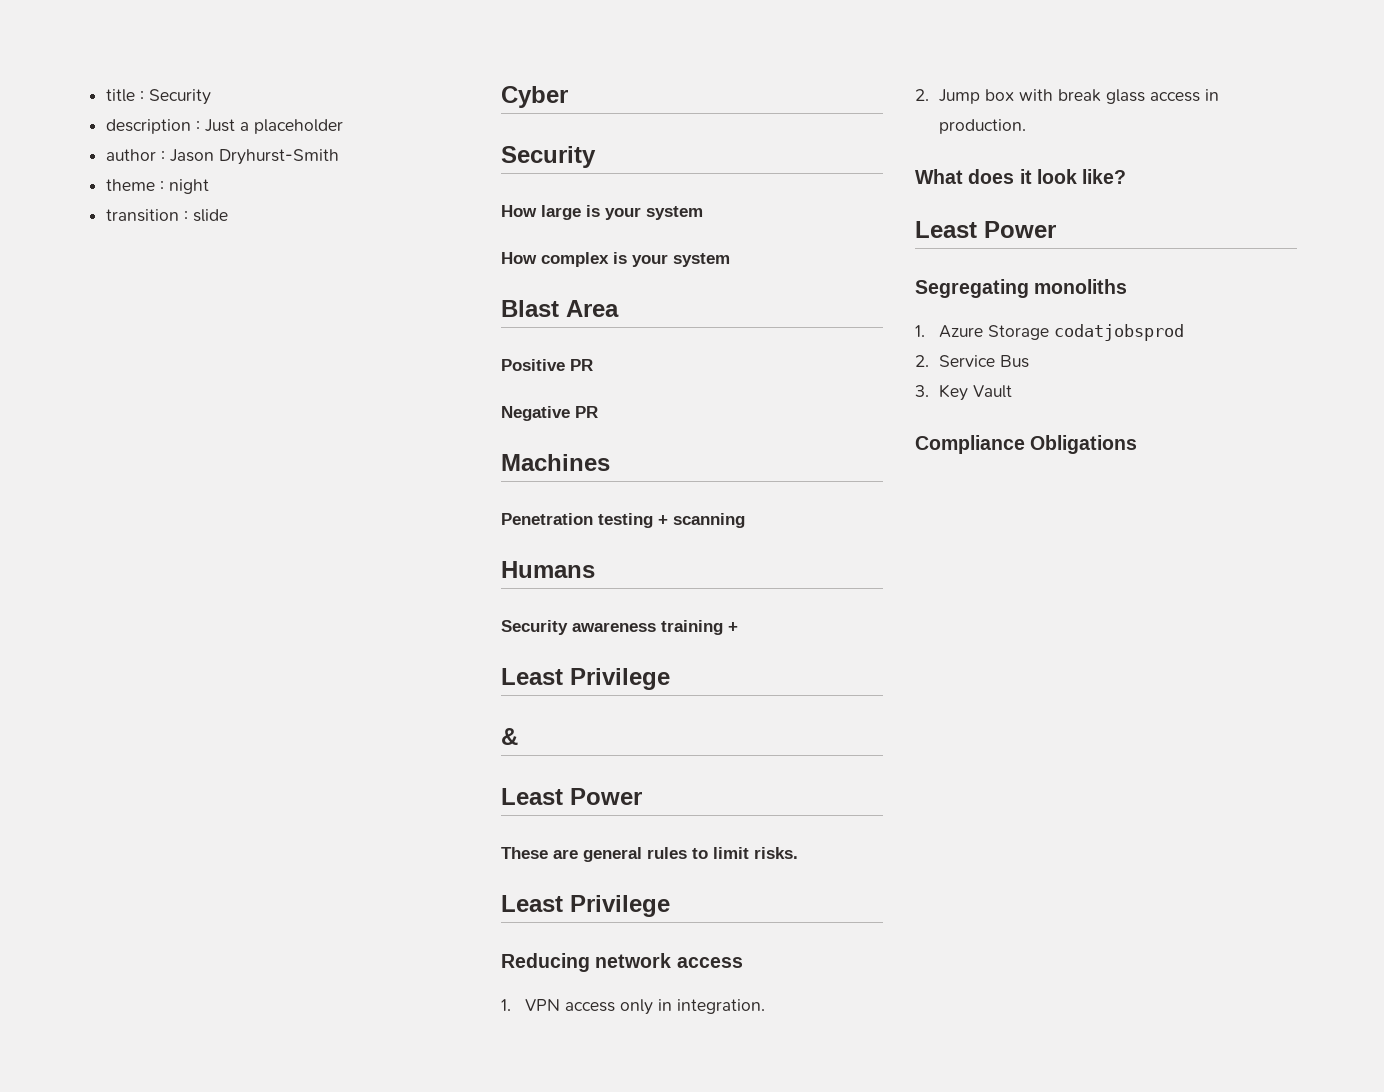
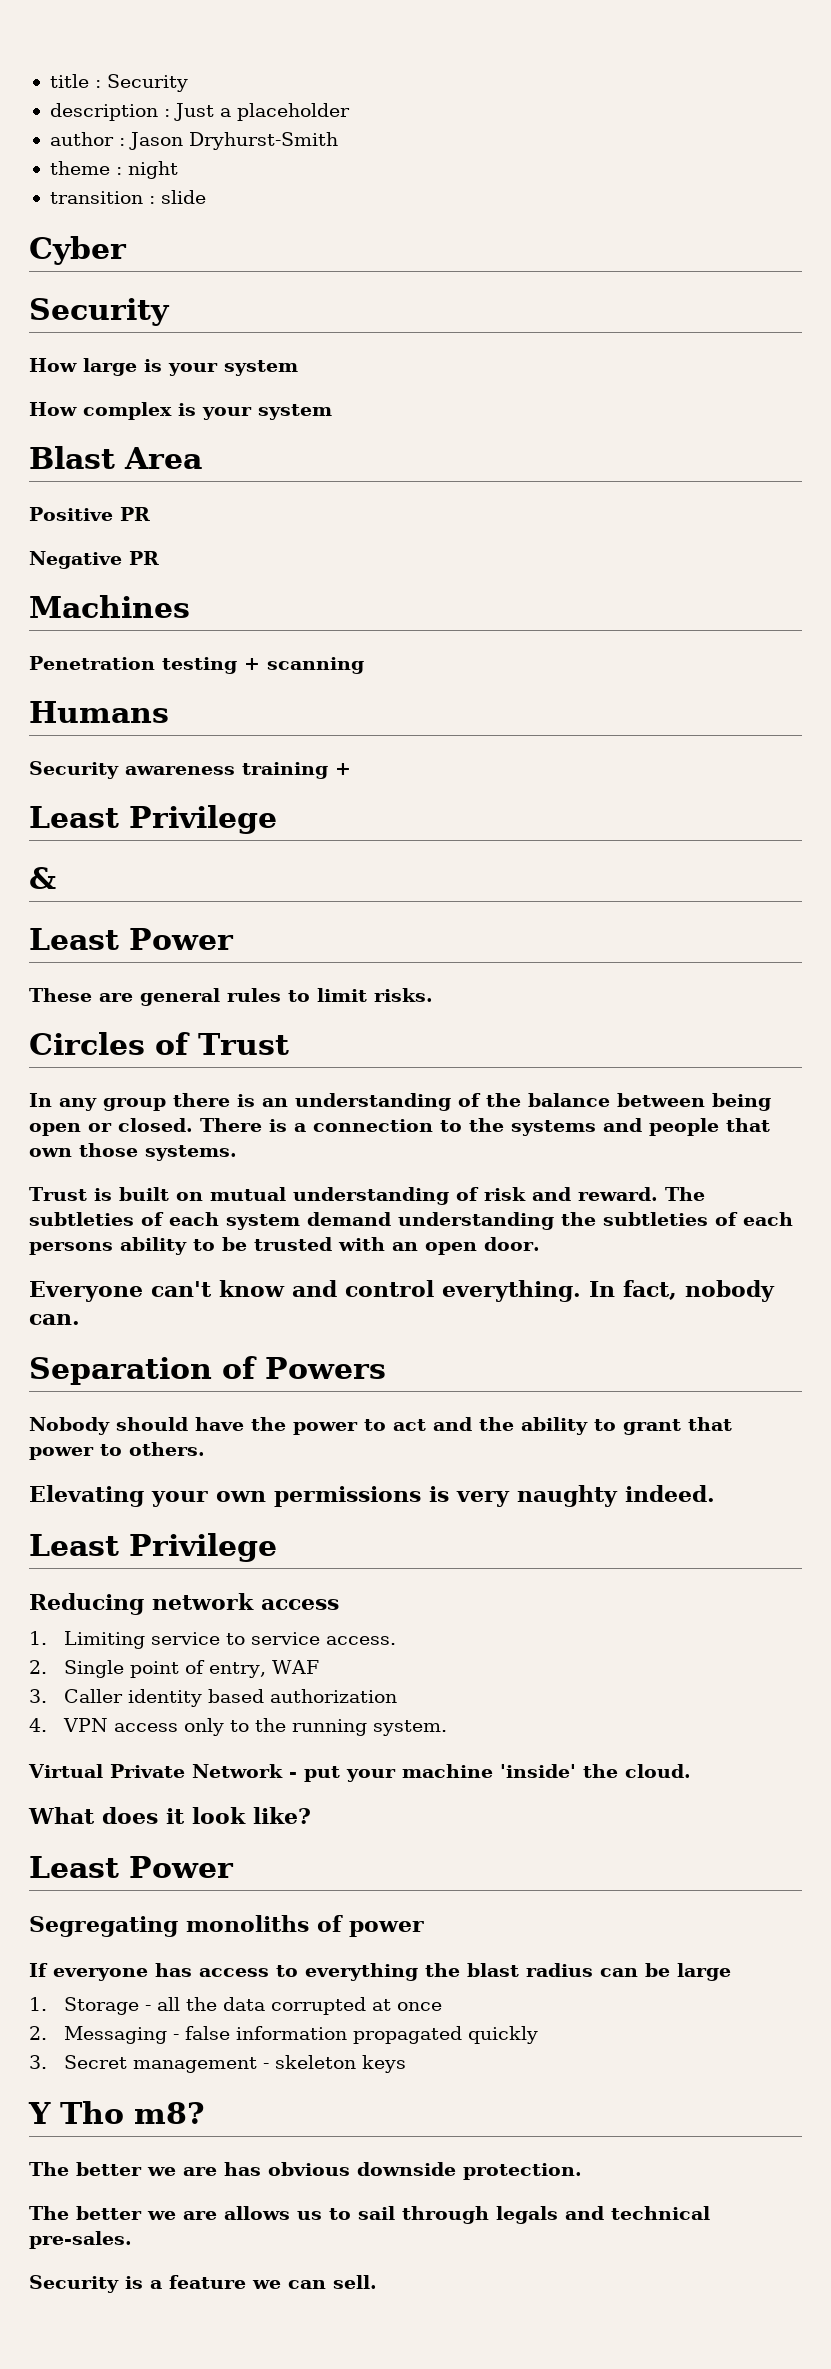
(798, 853) none -> [29,1032,289,1055] [29,1093,771,1111] [29,1118,770,1136] [29,1143,237,1161] [29,1187,705,1205] [29,1212,793,1230] [29,1237,540,1255] [29,1280,775,1302] [29,1314,80,1325] [29,1356,386,1385] [29,1417,732,1435] [29,1442,205,1460] [29,1485,715,1507] // Circles of Trust // In any group there is an understanding of the balance between being open or closed. There is a connection to the systems and people that own those systems. // Trust is built on mutual understanding of risk and reward. The subtleties of each system demand understanding the subtleties of each persons ability to be trusted with an open door. // Everyone can't know and control everything. In fact, nobody can. // Separation of Powers // Nobody should have the power to act and the ability to grant that power to others. // Elevating your own permissions is very naughty indeed.
[525,999,766,1015] [915,89,1220,104] [939,119,1027,134] VPN access only in integration. // 2. Jump box with break glass access in production. -> [63,1631,396,1649] [29,1660,319,1678] [29,1689,397,1707] [29,1718,447,1736] [28,1764,691,1782] Limiting service to service access. // 2. Single point of entry, WAF // 3. Caller identity based authorization // 4. VPN access only to the running system. // Virtual Private Network - put your machine 'inside' the cloud.
[915,324,1185,341] [915,355,1030,368] [915,384,1013,401] [915,435,1138,454] // 1. Azure Storage codatjobsprod // 2. Service Bus // 3. Key Vault // Compliance Obligations -> [317,1915,424,1937] [29,1963,731,1981] [29,1997,442,2015] [29,2026,538,2044] [29,2055,406,2073] [28,2101,205,2124] [29,2162,582,2180] [29,2206,710,2224] [29,2231,132,2249] [29,2275,377,2293] of power // If everyone has access to everything the blast radius can be large // 1. Storage - all the data corrupted at once // 2. Messaging - false information propagated quickly // 3. Secret management - skeleton keys // Y Tho m8? // The better we are has obvious downside protection. // The better we are allows us to sail through legals and technical pre-sales. // Security is a feature we can sell.

